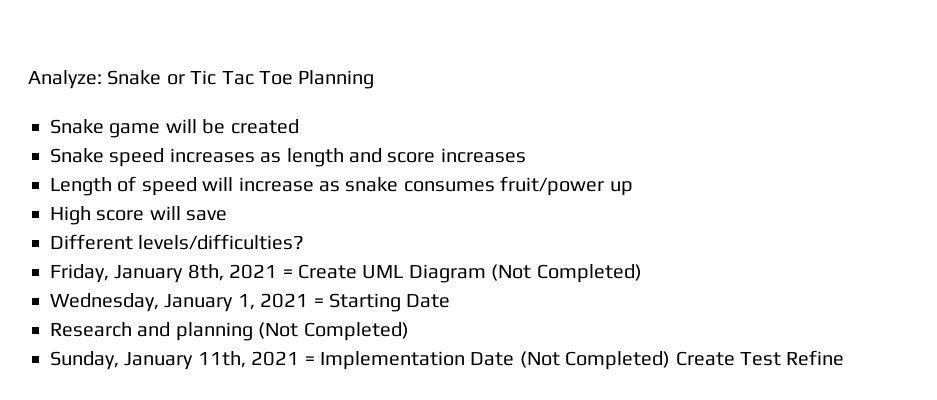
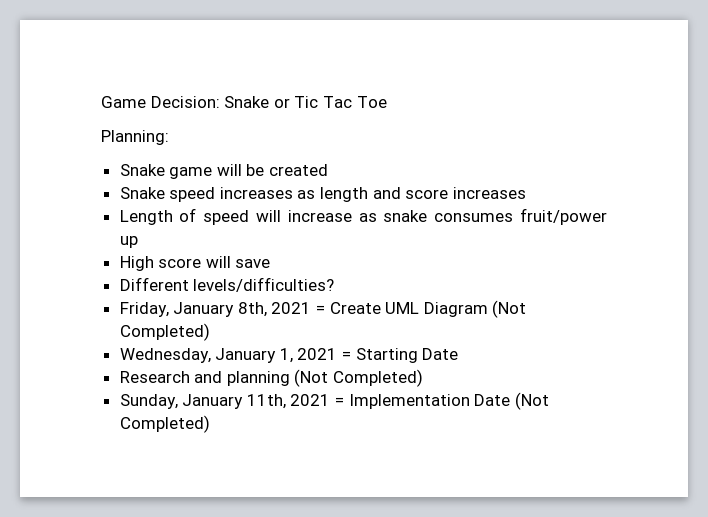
[28,70,102,89] Analyze: -> [101,96,220,108] Game Decision:
[298,70,375,89] Planning -> [101,130,169,145] // Planning:
[675,350,845,366] Create Test Refine -> (210, 424) none

